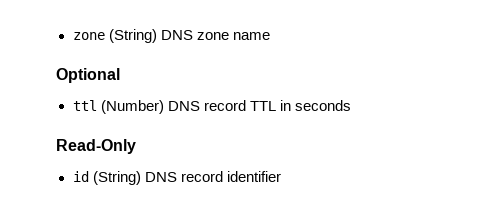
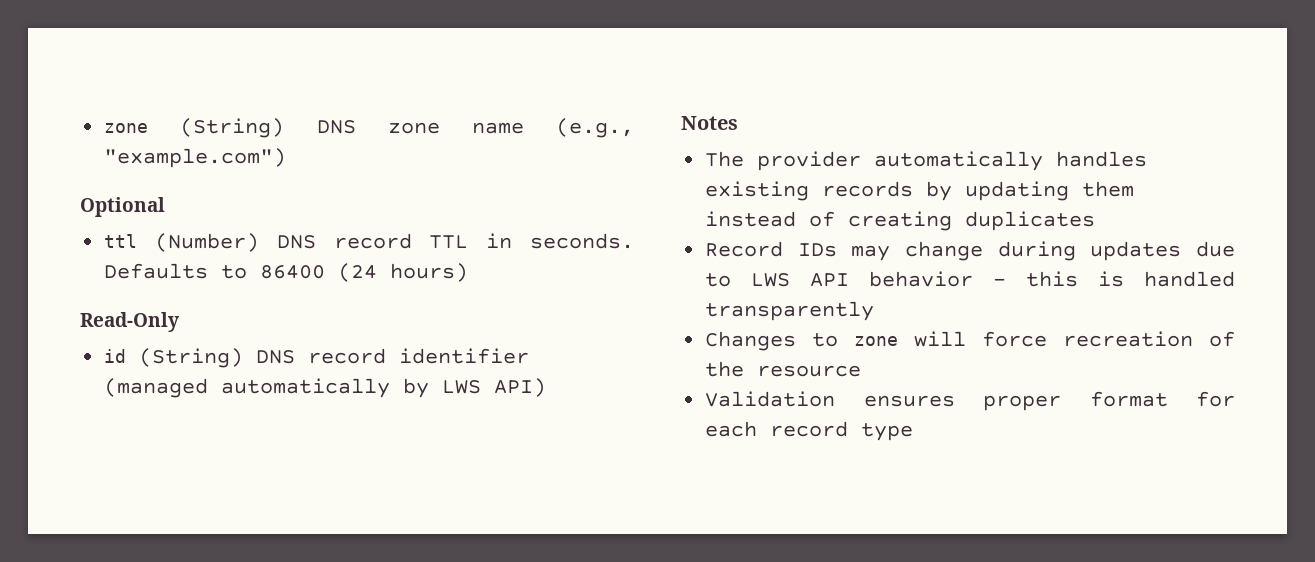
(270, 36) none -> [555,118,634,138] [104,148,287,168] (e.g., "example.com")
[294,100,351,111] seconds -> [530,233,634,249] [104,263,469,282] seconds. Defaults to 86400 (24 hours)
(281, 176) none -> [104,378,547,398] [681,116,738,130] [705,151,1148,171] [705,181,1135,201] [705,211,1096,231] [705,241,1235,261] [705,271,1235,287] [705,301,875,321] [705,331,1235,351] [705,361,862,377] [705,391,1235,411] [705,421,914,441] (managed automatically by LWS API) // Notes // The provider automatically handles existing records by updating them instead of creating duplicates // Record IDs may change during updates due to LWS API behavior - this is handled transparently // Changes to zone will force recreation of the resource // Validation ensures proper format for each record type

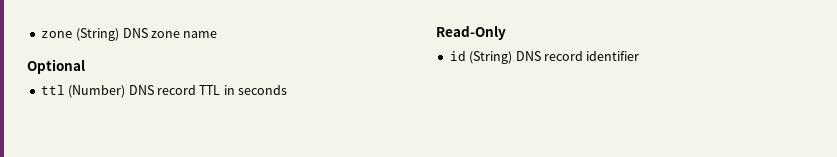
[555,118,634,138] [104,148,287,168] (e.g., "example.com") -> (218, 34) none
[530,233,634,249] [104,263,469,282] seconds. Defaults to 86400 (24 hours) -> [238,85,287,95] seconds
[104,378,547,398] [681,116,738,130] [705,151,1148,171] [705,181,1135,201] [705,211,1096,231] [705,241,1235,261] [705,271,1235,287] [705,301,875,321] [705,331,1235,351] [705,361,862,377] [705,391,1235,411] [705,421,914,441] (managed automatically by LWS API) // Notes // The provider automatically handles existing records by updating them instead of creating duplicates // Record IDs may change during updates due to LWS API behavior - this is handled transparently // Changes to zone will force recreation of the resource // Validation ensures proper format for each record type -> (640, 56) none

